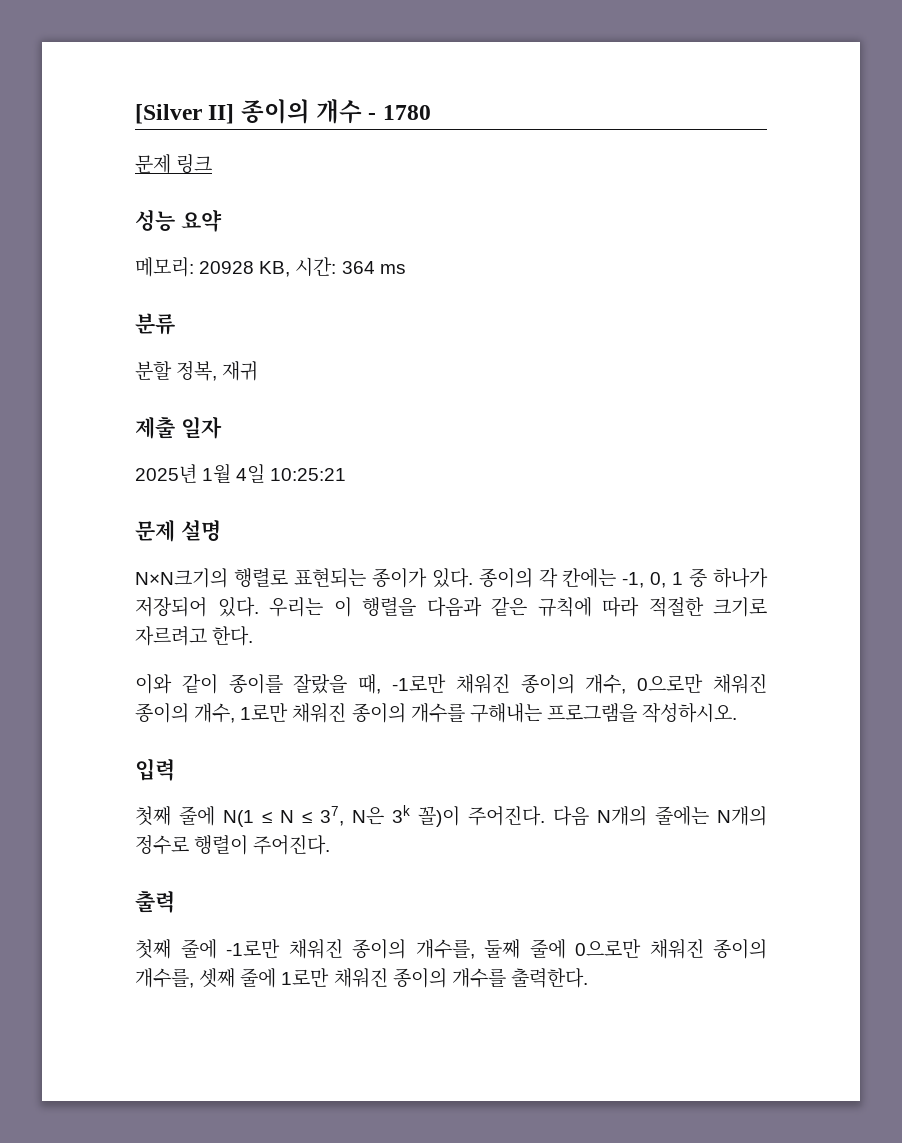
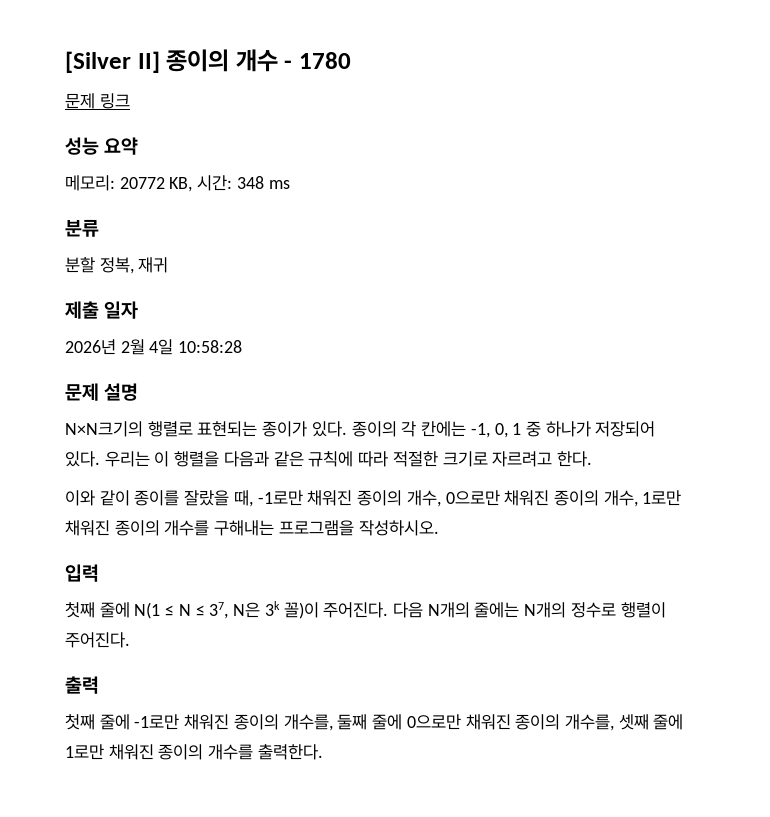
[199,261,255,274] 20928 -> [119,177,165,189] 20772
[341,261,375,274] 364 -> [236,176,264,189] 348
[135,463,347,483] 2025년 1월 4일 10:25:21 -> [65,339,243,355] 2026년 2월 4일 10:58:28

